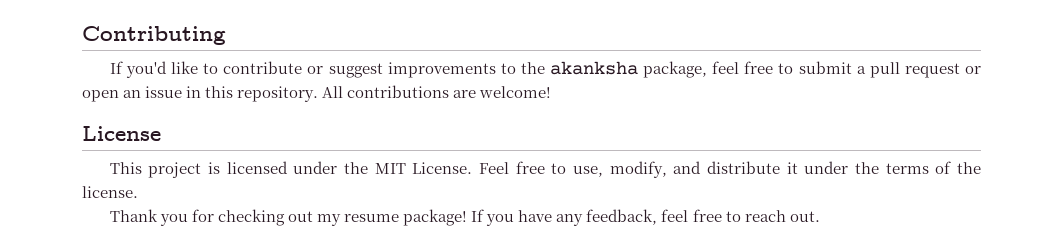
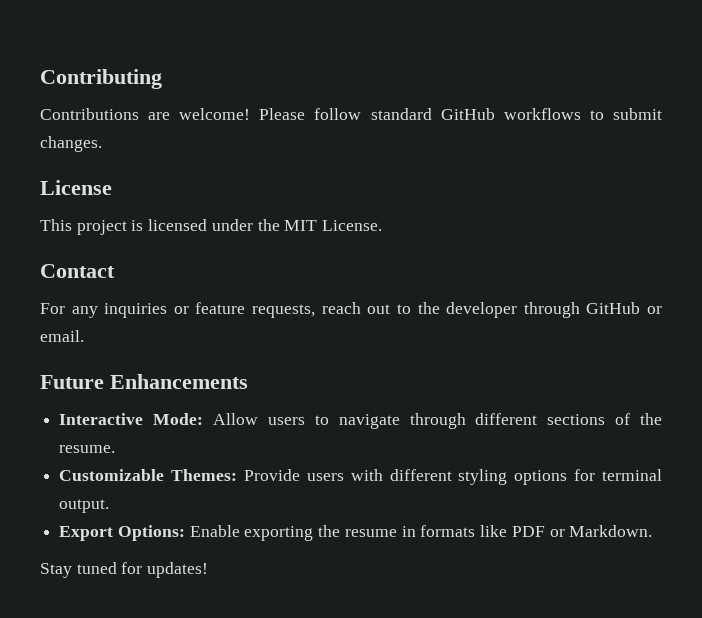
[109,61,981,78] [82,85,552,102] If you'd like to contribute or suggest improvements to the akanksha package, feel free to submit a pull request or open an issue in this repository. All contributions are welcome! -> [40,108,662,120] [40,136,102,152] Contributions are welcome! Please follow standard GitHub workflows to submit changes.
[479,161,981,178] [82,186,138,198] [109,209,820,226] Feel free to use, modify, and distribute it under the terms of the license. // Thank you for checking out my resume package! If you have any feedback, feel free to reach out. -> [40,264,115,278] [40,302,663,318] [40,330,84,342] [40,374,248,389] [59,413,662,429] [59,445,116,453] [59,469,662,485] [59,499,110,513] [59,525,653,541] [40,562,209,578] // Contact // For any inquiries or feature requests, reach out to the developer through GitHub or email. // Future Enhancements // Interactive Mode: Allow users to navigate through different sections of the resume. // Customizable Themes: Provide users with different styling options for terminal output. // Export Options: Enable exporting the resume in formats like PDF or Markdown. // Stay tuned for updates!

